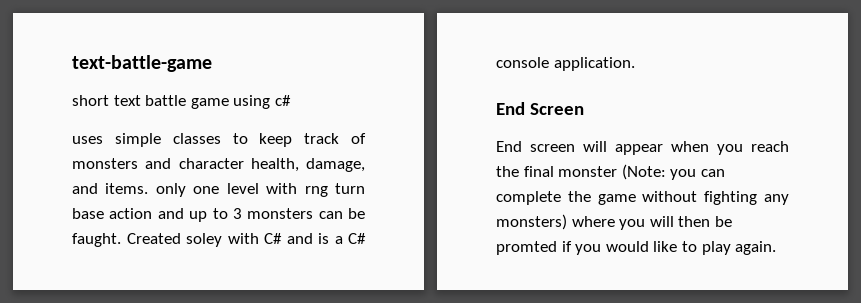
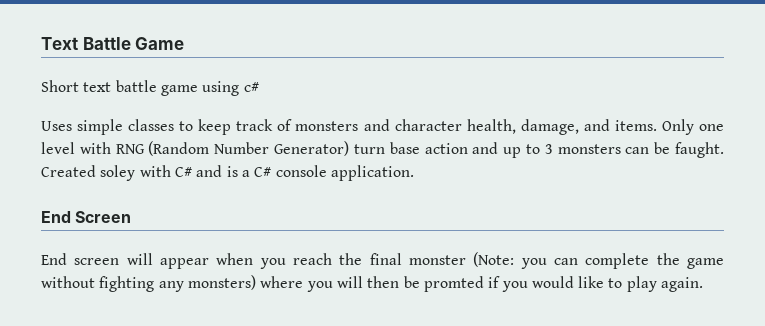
[72,55,212,72] [72,95,109,106] text-battle-game // short -> [41,37,185,50] [41,80,79,92] Text Battle Game // Short
[72,136,103,144] uses -> [41,121,72,131] Uses
[155,183,186,197] only -> [661,119,694,135] Only
[304,186,328,197] rng -> [115,141,350,156] RNG (Random Number Generator)

